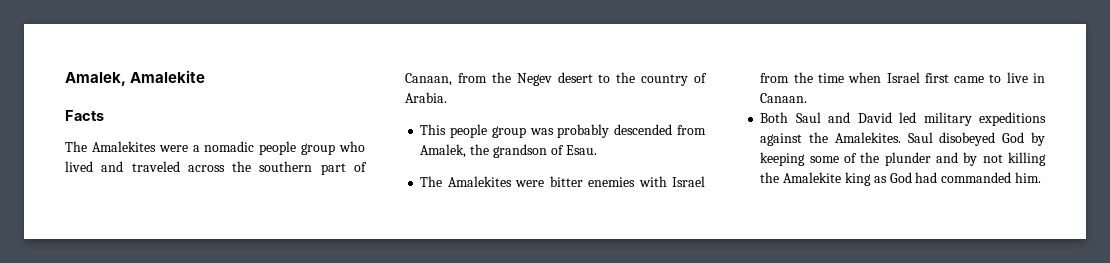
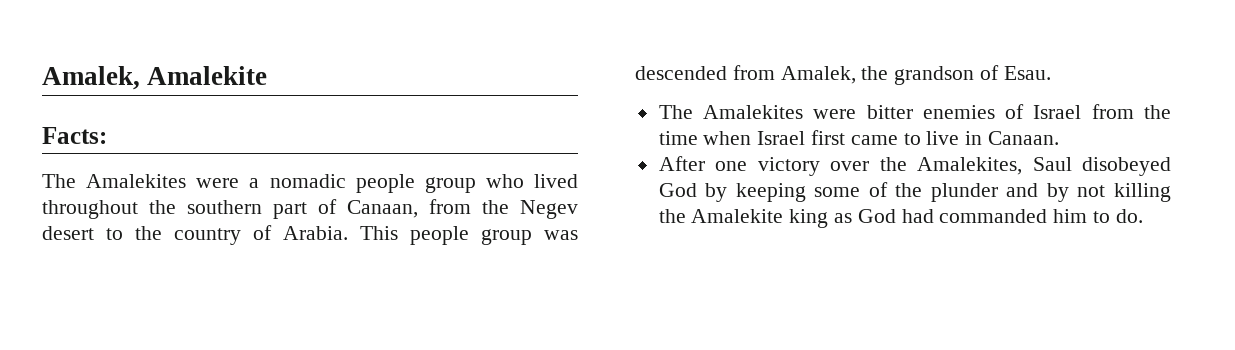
[65,110,104,121] Facts -> [42,127,107,144] Facts:
[101,161,225,172] and traveled across -> [42,200,138,219] throughout
(447, 97) // -> (348, 233) none
[557,124,610,138] probably -> (578, 235) none
[638,176,667,187] with -> [1005,104,1025,119] of
[760,112,1046,126] [760,132,901,146] Both Saul and David led military expeditions against the Amalekites. -> [658,156,1023,176] After one victory over the Amalekites,
[1014,172,1041,183] him. -> [1053,209,1143,223] him to do.

